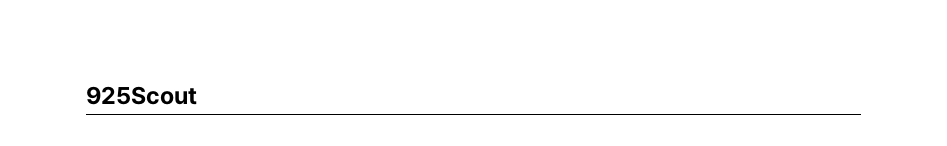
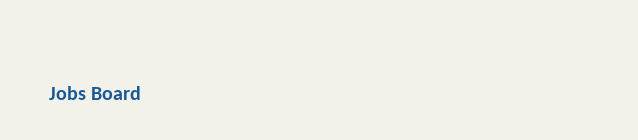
[86,86,197,105] 925Scout -> [49,86,142,100] Jobs Board

